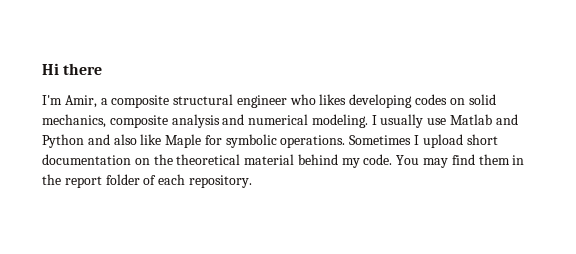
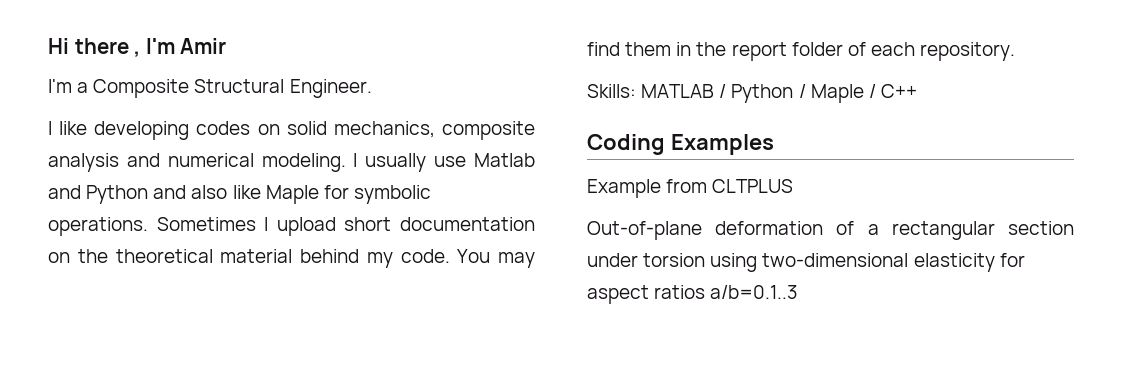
[42,94,347,108] // I'm Amir, a composite structural engineer who likes -> [134,38,227,57] [48,79,372,98] [48,121,88,135] , I'm Amir // I'm a Composite Structural Engineer. // I like
(252, 181) none -> [587,84,917,103] [587,134,774,155] [587,179,794,198] [587,221,1074,240] [587,253,1025,272] [587,285,799,304] // Skills: MATLAB / Python / Maple / C++ // Coding Examples // Example from CLTPLUS // Out-of-plane deformation of a rectangular section under torsion using two-dimensional elasticity for aspect ratios a/b=0.1..3

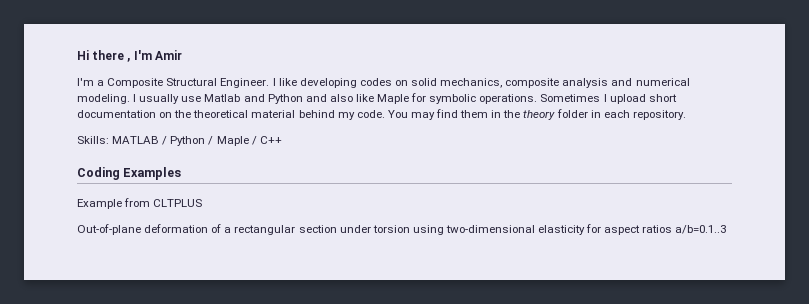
(372, 88) // -> (270, 83) none
[731,42,866,61] report folder of -> [523,109,601,120] theory folder in

